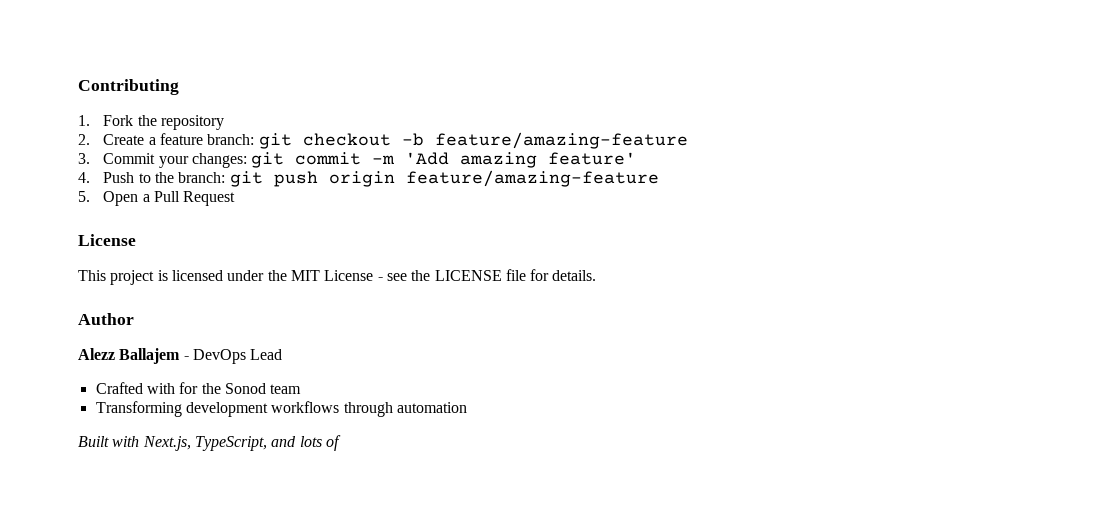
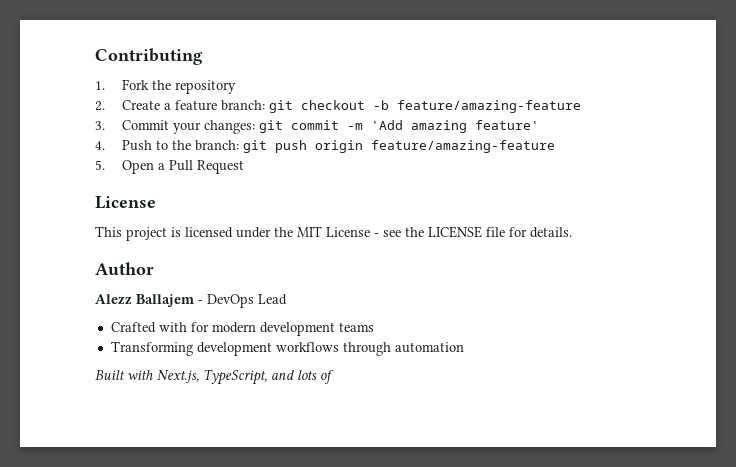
[201,383,302,394] the Sonod team -> [211,322,374,336] modern development teams

